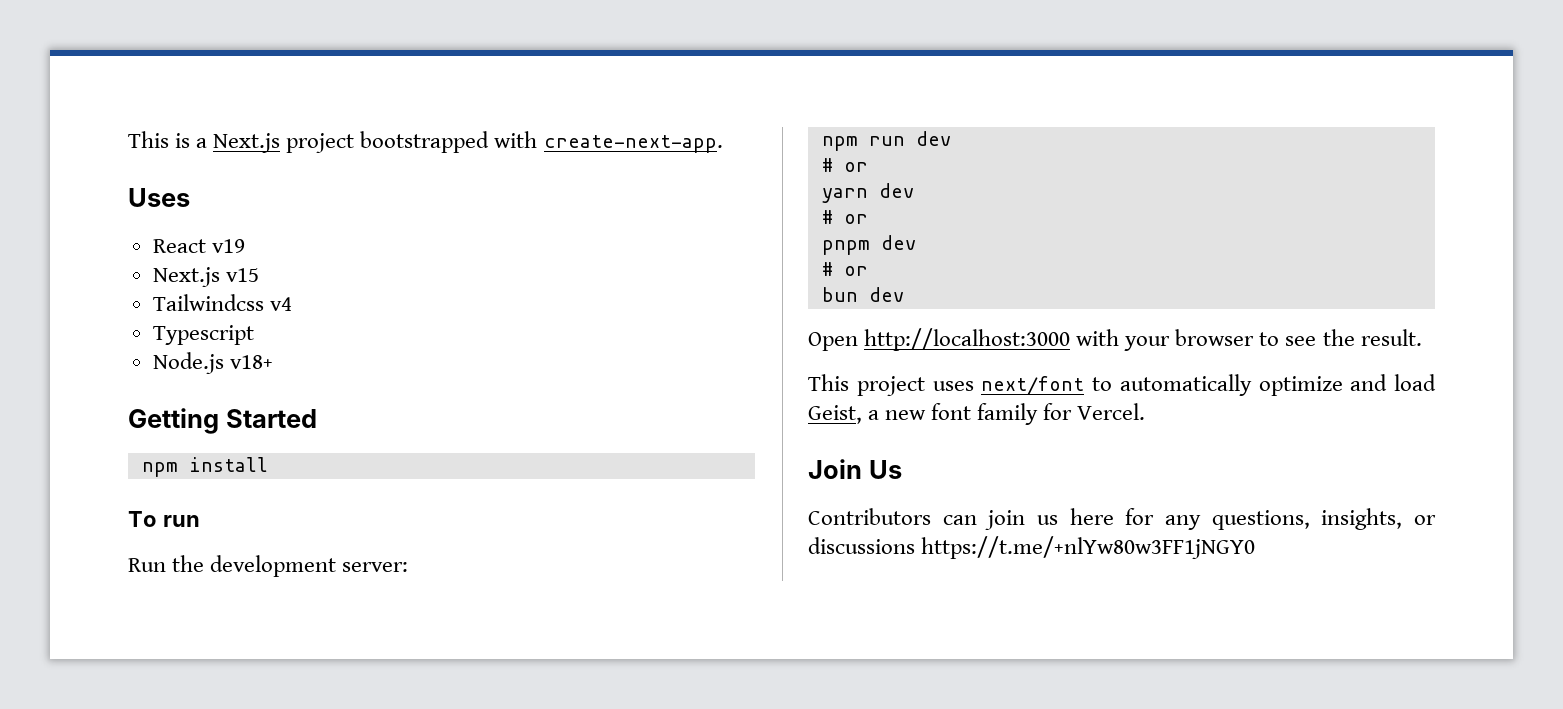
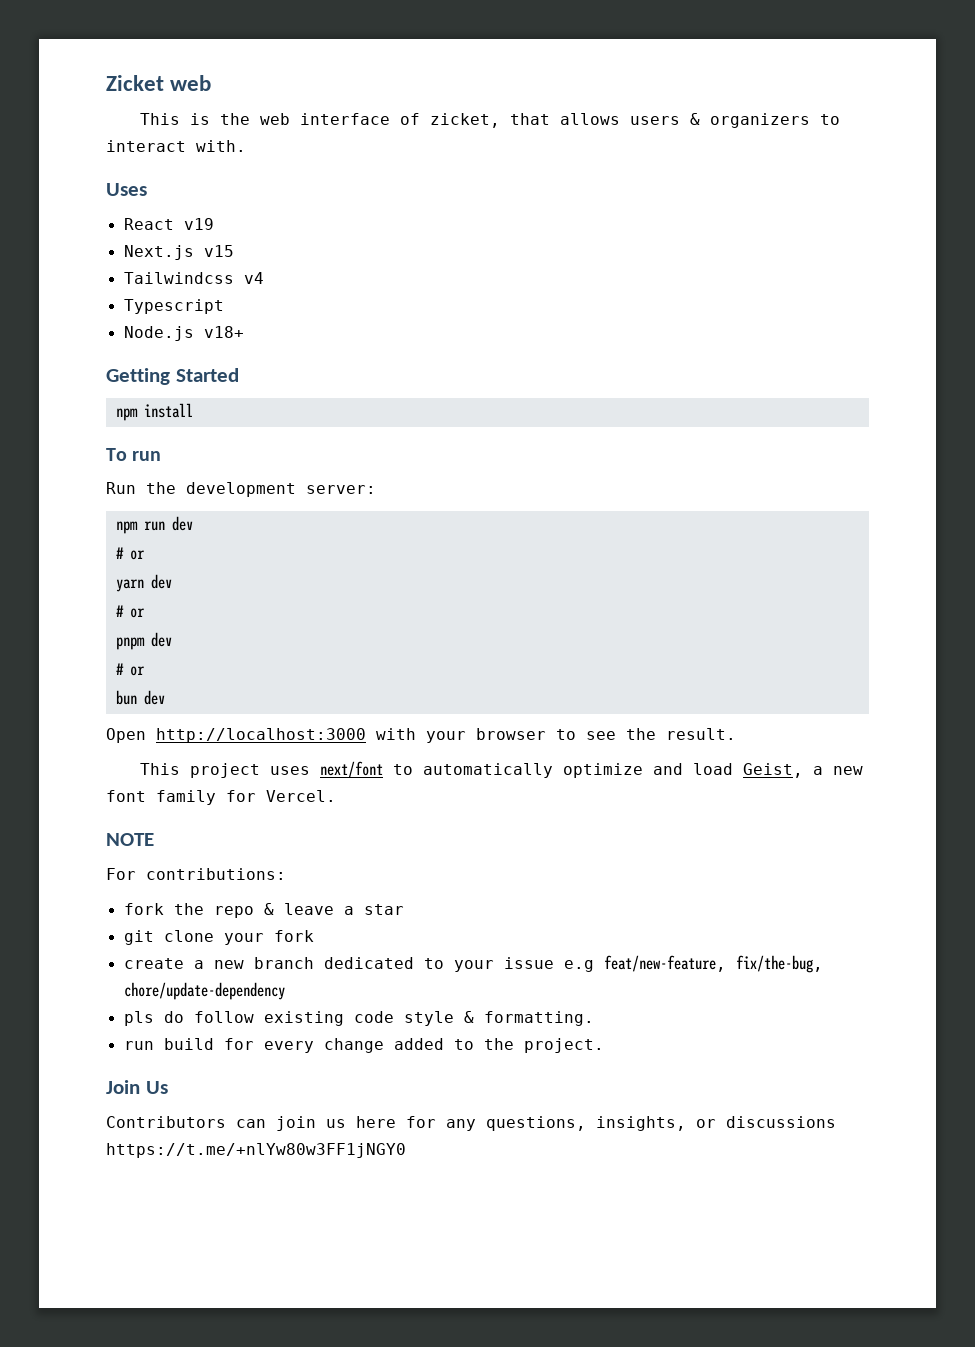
[128,131,723,153] This is a Next.js project bootstrapped with create-next-app. -> [106,75,212,91] [140,113,841,128] [106,140,246,152] Zicket web // This is the web interface of zicket, that allows users & organizers to interact with.
(1146, 411) none -> [106,833,154,846] [106,868,286,880] [123,903,404,918] [123,930,314,945] [123,955,823,973] [123,982,285,1000] [123,1011,594,1026] [123,1038,604,1053] // NOTE // For contributions: // fork the repo & leave a star // git clone your fork // create a new branch dedicated to your issue e.g feat/new-feature, fix/the-bug, chore/update-dependency // pls do follow existing code style & formatting. // run build for every change added to the project.

